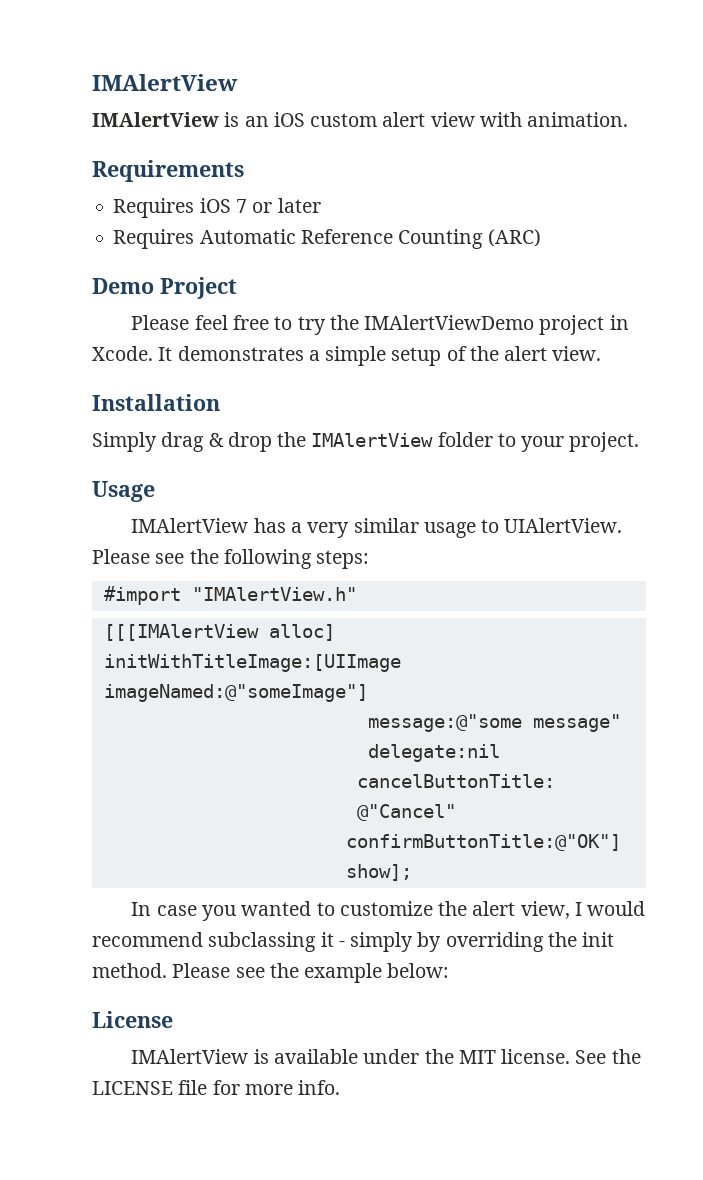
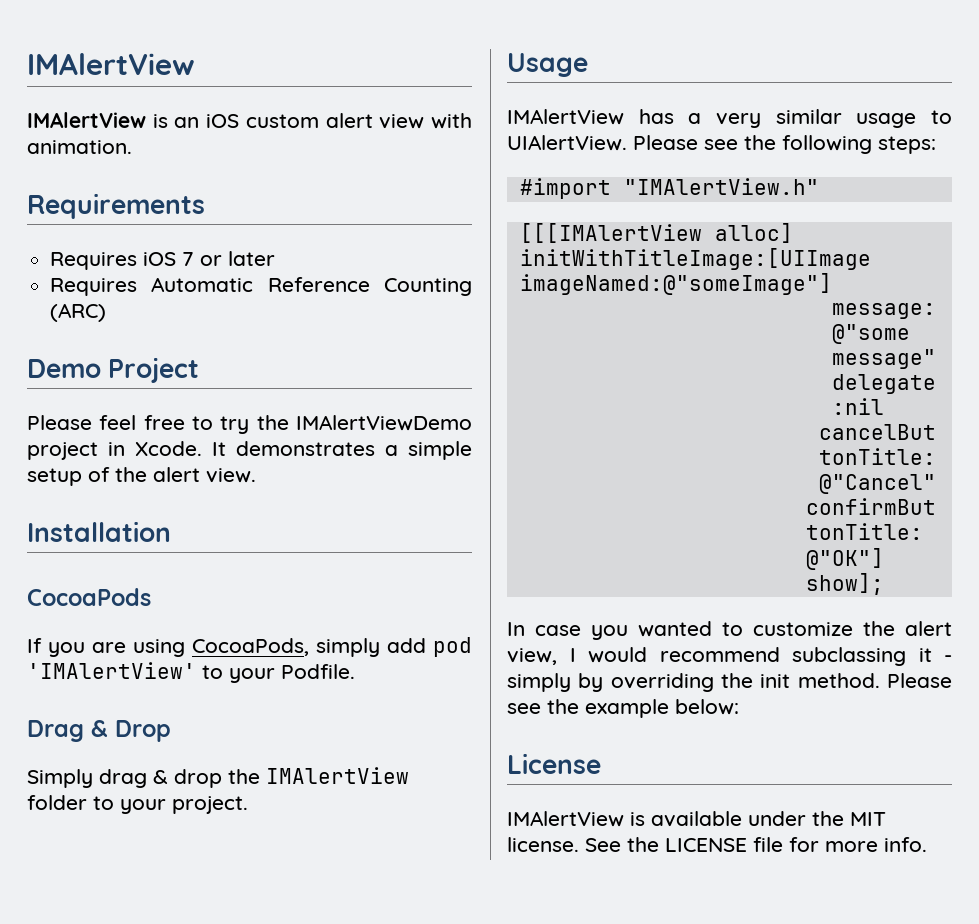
(220, 402) none -> [27,588,151,606] [27,637,472,657] [27,662,355,683] [27,720,171,742] // CocoaPods // If you are using CocoaPods, simply add pod 'IMAlertView' to your Podfile. // Drag & Drop

